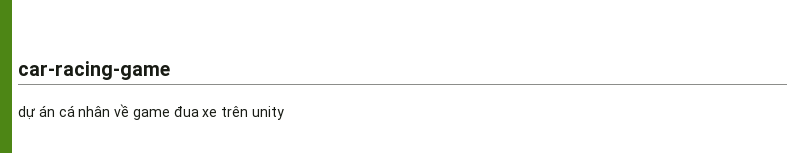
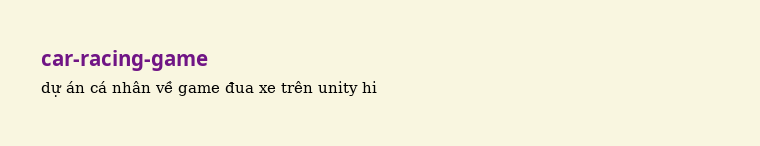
(285, 113) none -> [362,81,377,93] hi

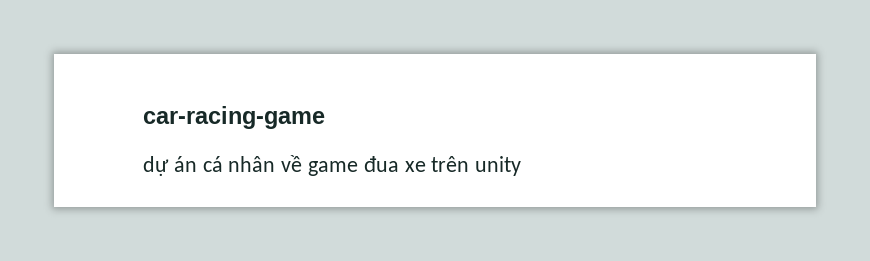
[362,81,377,93] hi -> (522, 166) none

